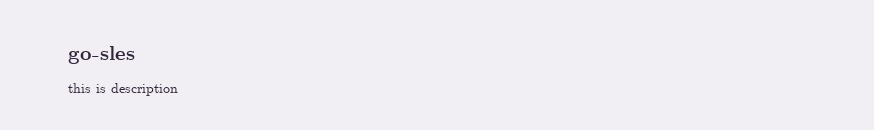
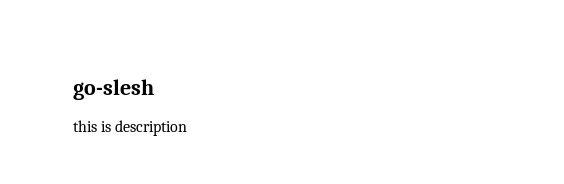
[68,46,135,64] go-sles -> [73,79,154,100] go-slesh

